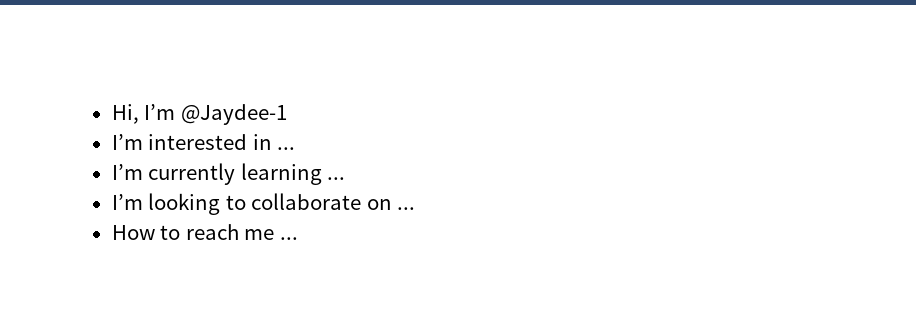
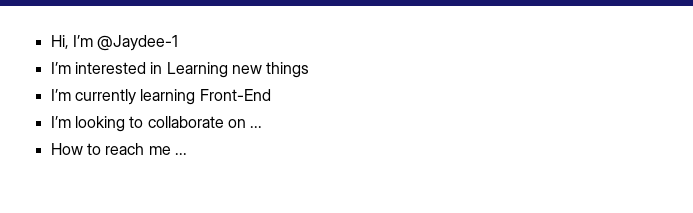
[277,147,296,150] ... -> [166,62,310,78] Learning new things
[327,177,346,180] ... -> [199,89,271,101] Front-End

